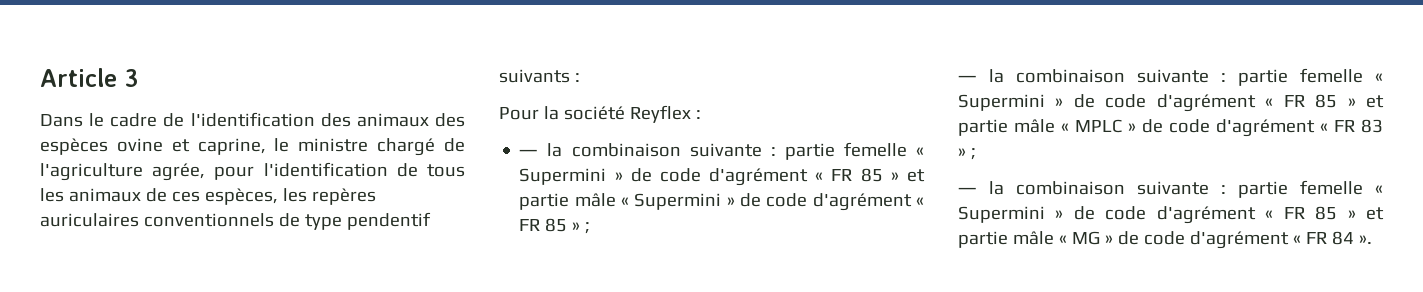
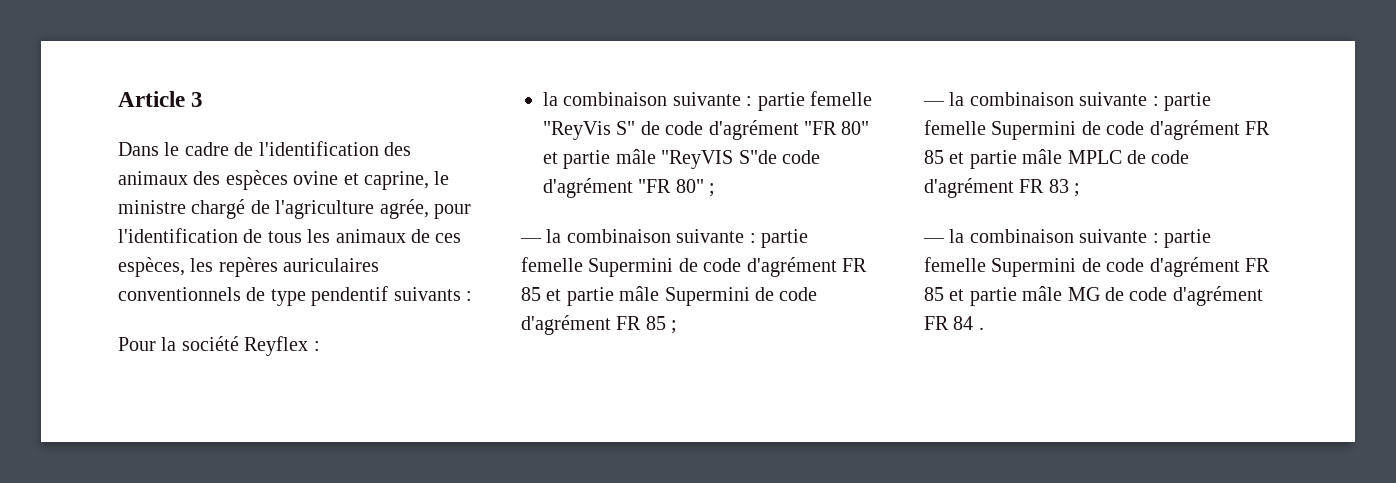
[519,142,924,160] [519,168,925,186] [519,193,924,211] [519,218,591,234] [958,68,1383,86] [958,94,1384,112] [958,119,1383,137] [958,148,976,160] [958,180,1383,198] [958,206,1384,224] [958,231,1301,249] ― la combinaison suivante : partie femelle « Supermini » de code d'agrément « FR 85 » et partie mâle « Supermini » de code d'agrément « FR 85 » ; // ― la combinaison suivante : partie femelle « Supermini » de code d'agrément « FR 85 » et partie mâle « MPLC » de code d'agrément « FR 83 » ; // ― la combinaison suivante : partie femelle « Supermini » de code d'agrément « FR 85 » et partie mâle « MG » de code d'agrément « -> [543,91,872,111] [543,120,870,140] [543,149,820,169] [543,178,716,198] [520,229,808,248] [521,257,867,277] [521,286,818,306] [521,315,678,335] [923,92,1211,111] [924,120,1270,140] [924,149,1190,169] [924,178,1081,198] [923,229,1211,248] [924,257,1270,277] [924,286,1263,306] la combinaison suivante : partie femelle "ReyVis S" de code d'agrément "FR 80" et partie mâle "ReyVIS S"de code d'agrément "FR 80" ; // ― la combinaison suivante : partie femelle Supermini de code d'agrément FR 85 et partie mâle Supermini de code d'agrément FR 85 ; // ― la combinaison suivante : partie femelle Supermini de code d'agrément FR 85 et partie mâle MPLC de code d'agrément FR 83 ; // ― la combinaison suivante : partie femelle Supermini de code d'agrément FR 85 et partie mâle MG de code d'agrément
[1358,235,1372,244] ». -> [978,327,984,330] .

